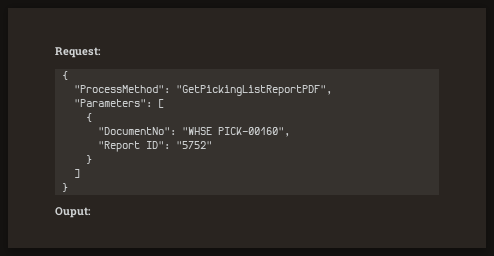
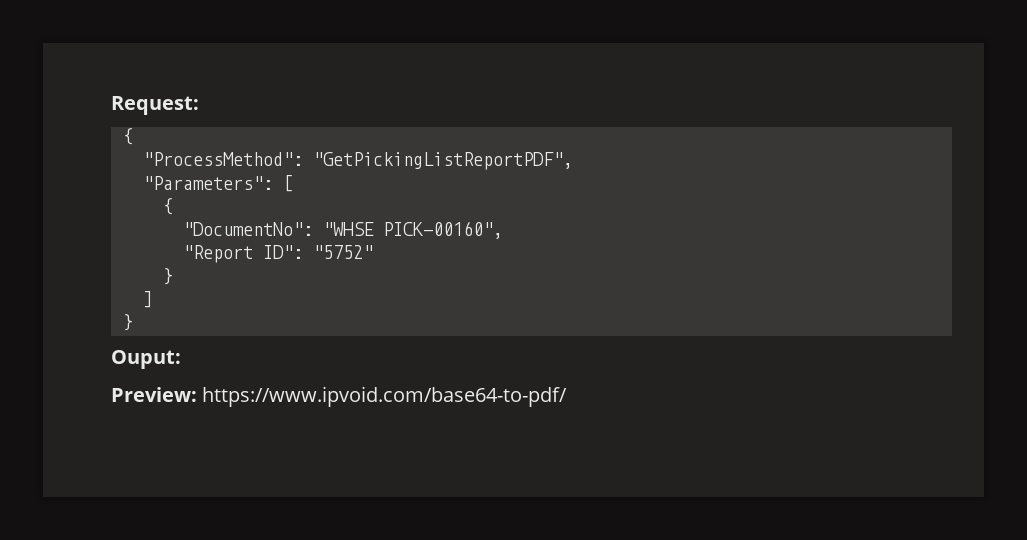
(91, 212) none -> [111,386,568,407] // Preview: https://www.ipvoid.com/base64-to-pdf/

